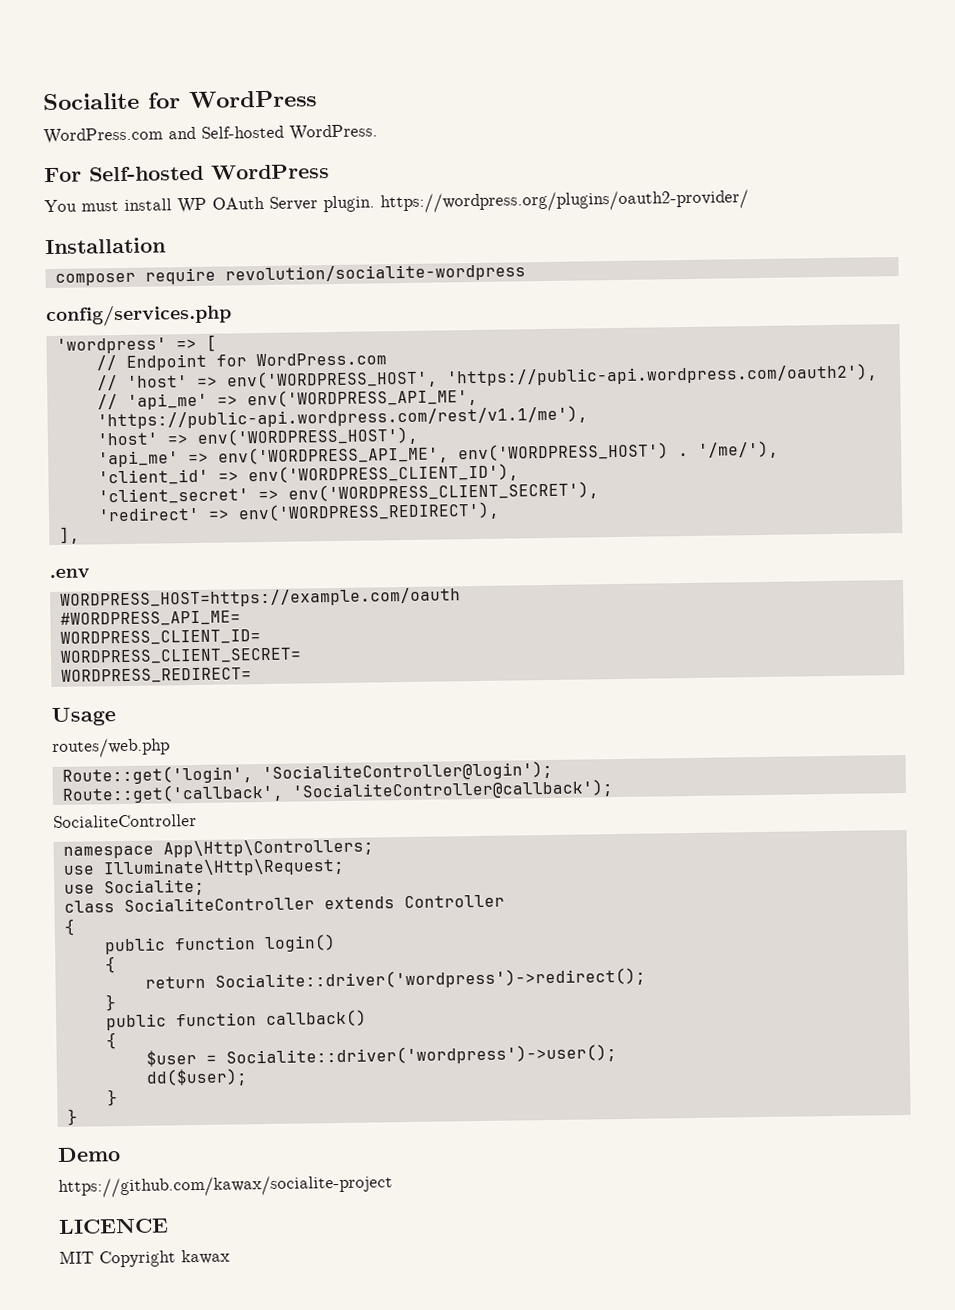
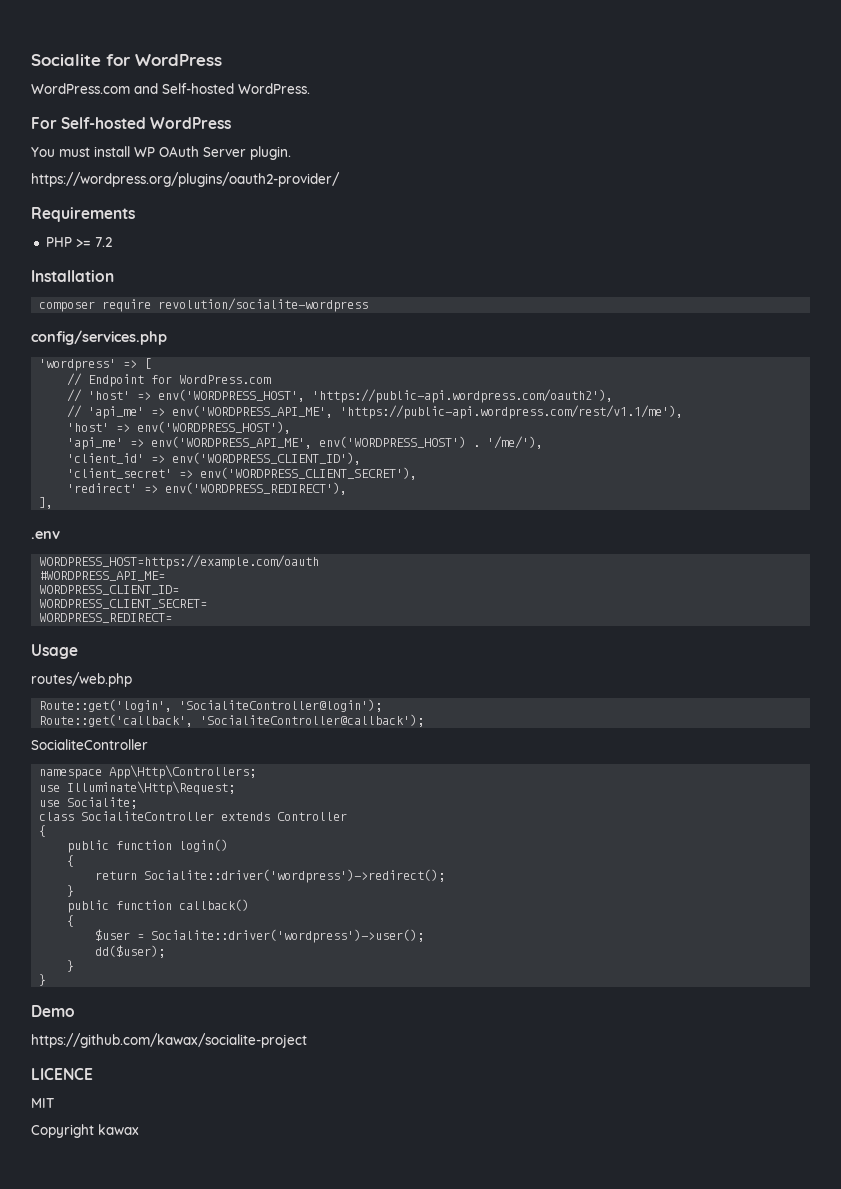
(375, 204) none -> (291, 153) //
(749, 201) none -> [31,207,135,222] [45,237,112,247] // Requirements // PHP >= 7.2
(94, 1257) none -> (54, 1103) //

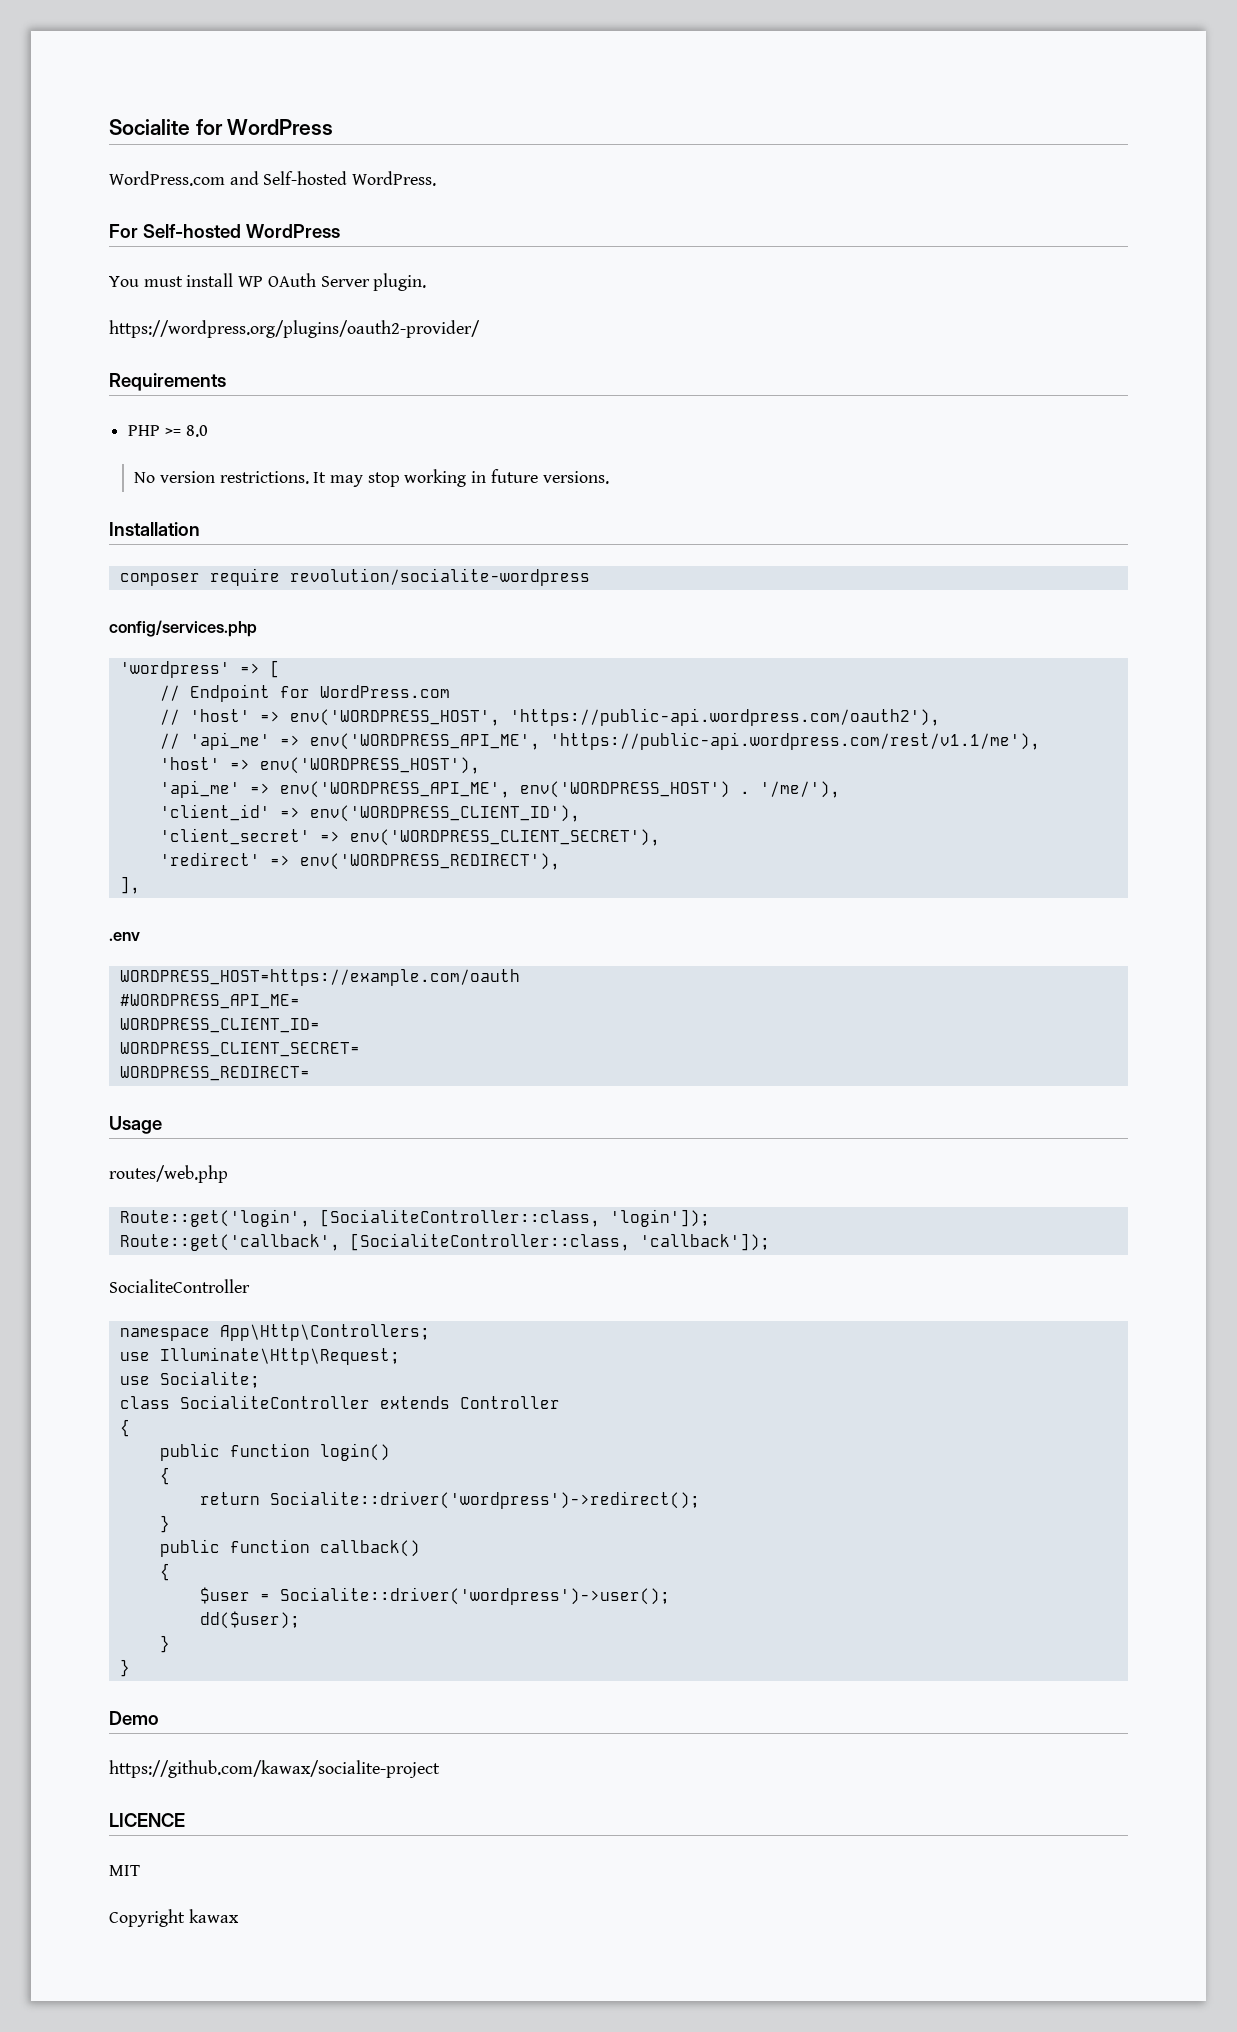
[94,237,112,247] 7.2 -> [185,425,208,437] [134,469,609,487] 8.0 // No version restrictions. It may stop working in future versions.
[179,699,383,712] 'SocialiteController@login'); -> [319,1209,710,1227] [SocialiteController::class, 'login']);
[200,714,425,727] 'SocialiteController@callback'); -> [349,1233,770,1251] [SocialiteController::class, 'callback']);

